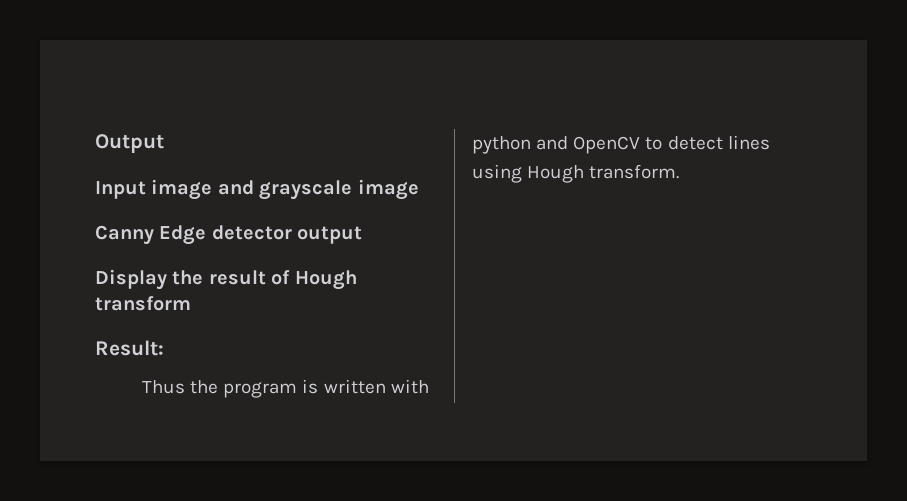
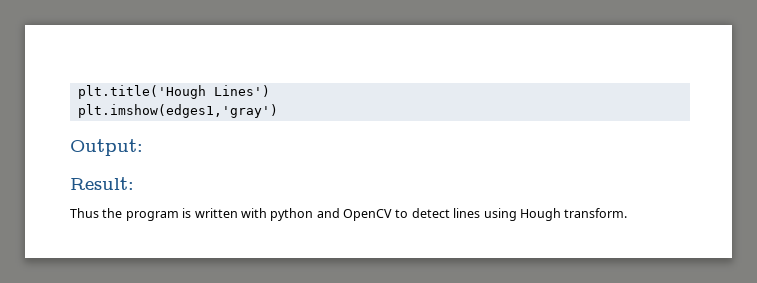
[95,134,164,153] [95,179,419,200] [95,225,363,245] [95,269,357,290] [95,296,191,311] Output // Input image and grayscale image // Canny Edge detector output // Display the result of Hough transform -> [77,85,270,99] [77,104,278,118] [70,139,143,156] plt.title('Hough Lines') // plt.imshow(edges1,'gray') // Output:

